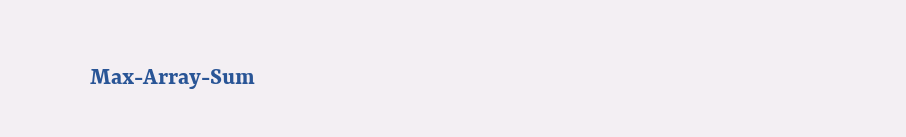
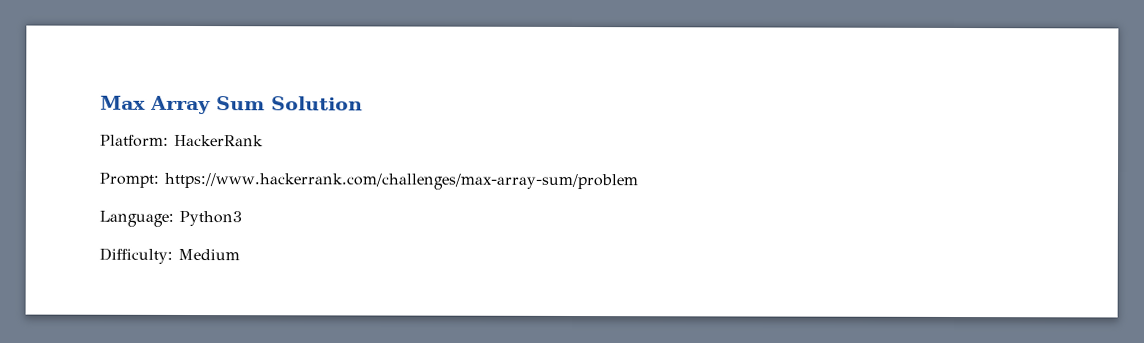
[90,69,255,89] Max-Array-Sum -> [100,95,363,115] [100,134,264,147] [99,172,638,191] [99,210,242,227] [99,247,240,264] Max Array Sum Solution // Platform: HackerRank // Prompt: https://www.hackerrank.com/challenges/max-array-sum/problem // Language: Python3 // Difficulty: Medium

